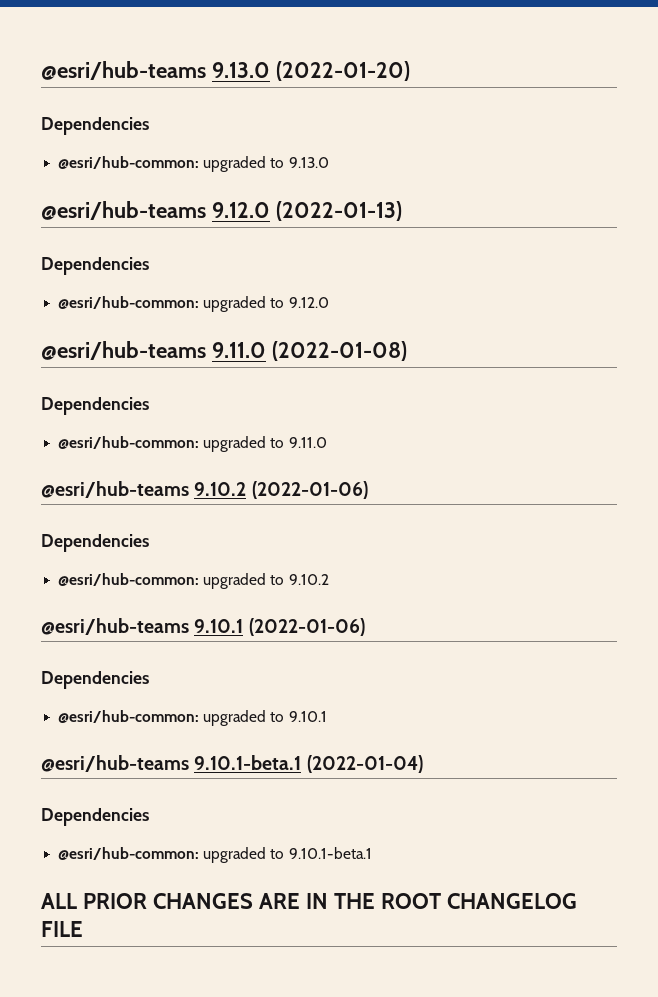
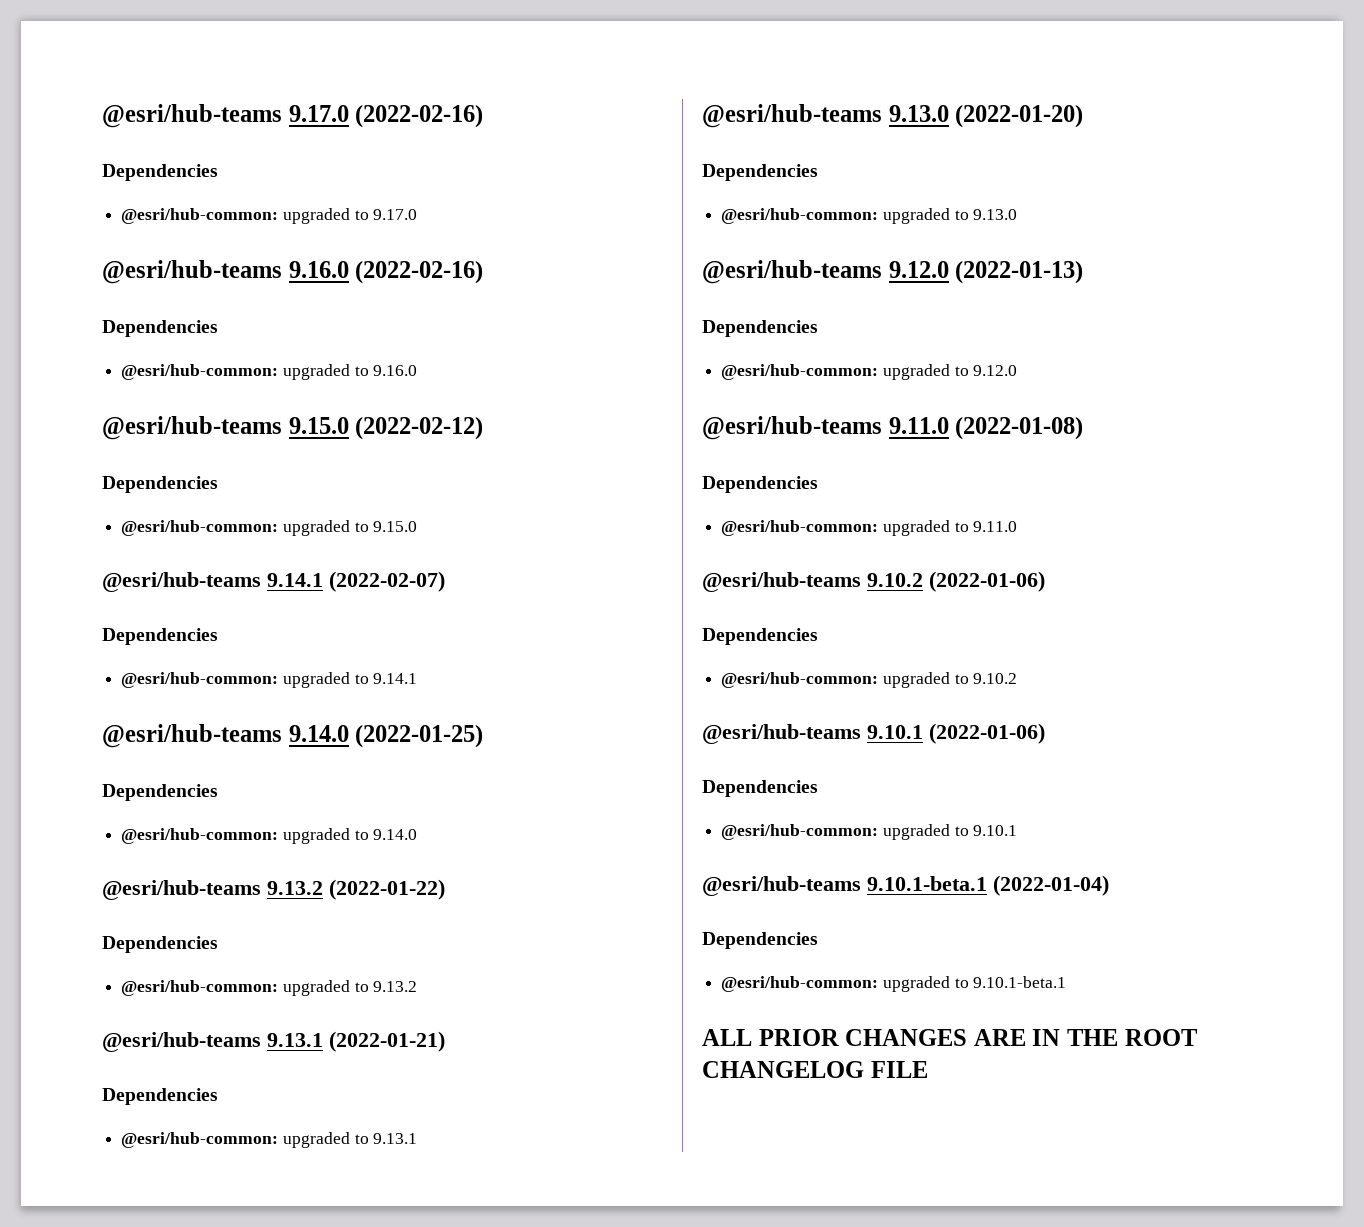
[41,61,206,80] @esri/hub-teams -> [102,104,484,128] [102,164,218,181] [121,208,418,224] [102,260,484,284] [102,320,218,337] [121,364,418,380] [102,416,484,440] [102,476,218,493] [121,520,418,536] [102,571,445,592] [102,628,218,645] [121,672,418,688] [102,724,484,748] [102,784,218,801] [121,828,418,844] [102,879,445,900] [102,936,218,953] [121,980,418,996] [102,1031,445,1052] [102,1088,218,1105] [121,1132,418,1148] [702,104,882,128] @esri/hub-teams 9.17.0 (2022-02-16) // Dependencies // @esri/hub-common: upgraded to 9.17.0 // @esri/hub-teams 9.16.0 (2022-02-16) // Dependencies // @esri/hub-common: upgraded to 9.16.0 // @esri/hub-teams 9.15.0 (2022-02-12) // Dependencies // @esri/hub-common: upgraded to 9.15.0 // @esri/hub-teams 9.14.1 (2022-02-07) // Dependencies // @esri/hub-common: upgraded to 9.14.1 // @esri/hub-teams 9.14.0 (2022-01-25) // Dependencies // @esri/hub-common: upgraded to 9.14.0 // @esri/hub-teams 9.13.2 (2022-01-22) // Dependencies // @esri/hub-common: upgraded to 9.13.2 // @esri/hub-teams 9.13.1 (2022-01-21) // Dependencies // @esri/hub-common: upgraded to 9.13.1 // @esri/hub-teams

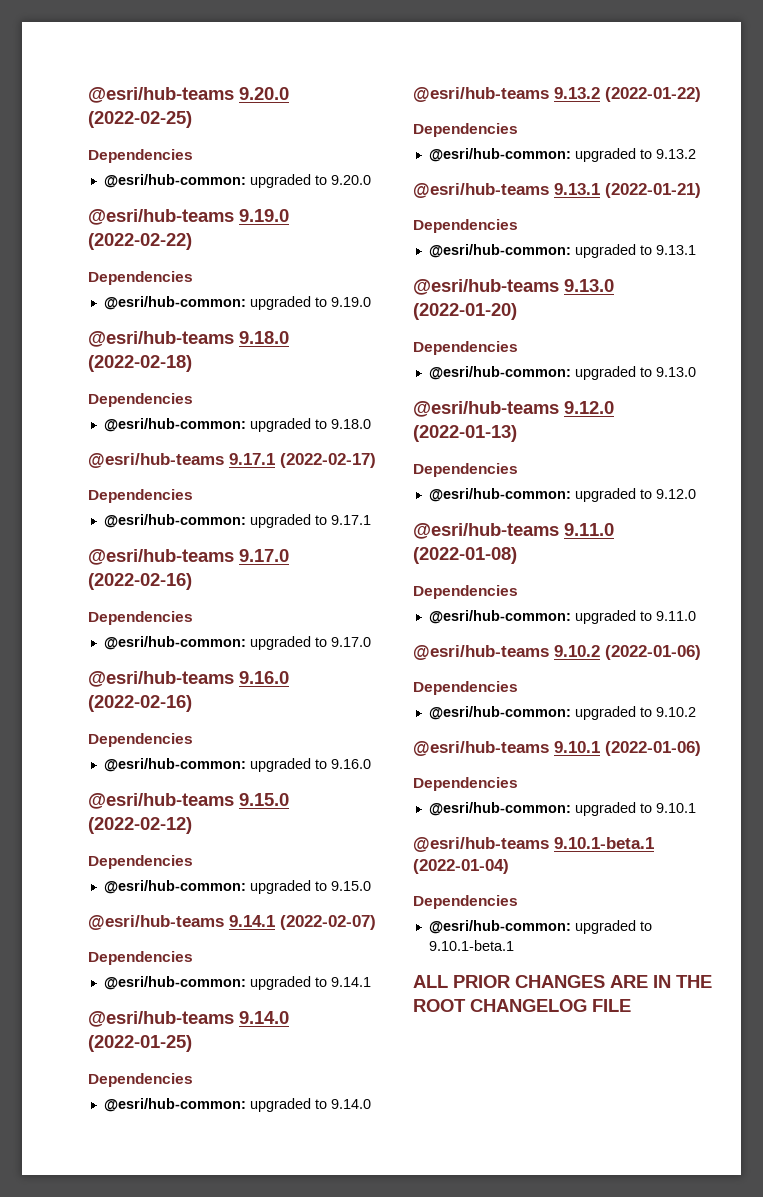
[102,104,282,128] @esri/hub-teams -> [88,87,289,103] [88,111,192,128] [88,149,193,163] [103,174,371,188] [88,209,289,225] [88,233,192,250] [88,271,193,285] [103,296,371,310] [88,331,289,347] [88,355,192,372] [88,393,193,407] [103,418,371,432] [88,453,376,468] [88,489,193,503] [103,514,371,528] [88,549,234,565] @esri/hub-teams 9.20.0 (2022-02-25) // Dependencies // @esri/hub-common: upgraded to 9.20.0 // @esri/hub-teams 9.19.0 (2022-02-22) // Dependencies // @esri/hub-common: upgraded to 9.19.0 // @esri/hub-teams 9.18.0 (2022-02-18) // Dependencies // @esri/hub-common: upgraded to 9.18.0 // @esri/hub-teams 9.17.1 (2022-02-17) // Dependencies // @esri/hub-common: upgraded to 9.17.1 // @esri/hub-teams

